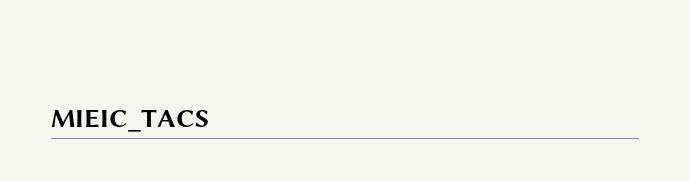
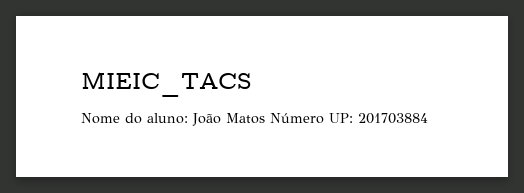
(209, 120) none -> [81,113,428,126] // Nome do aluno: João Matos Número UP: 201703884

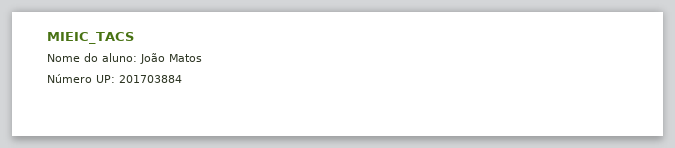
(265, 118) none -> (202, 58) //

